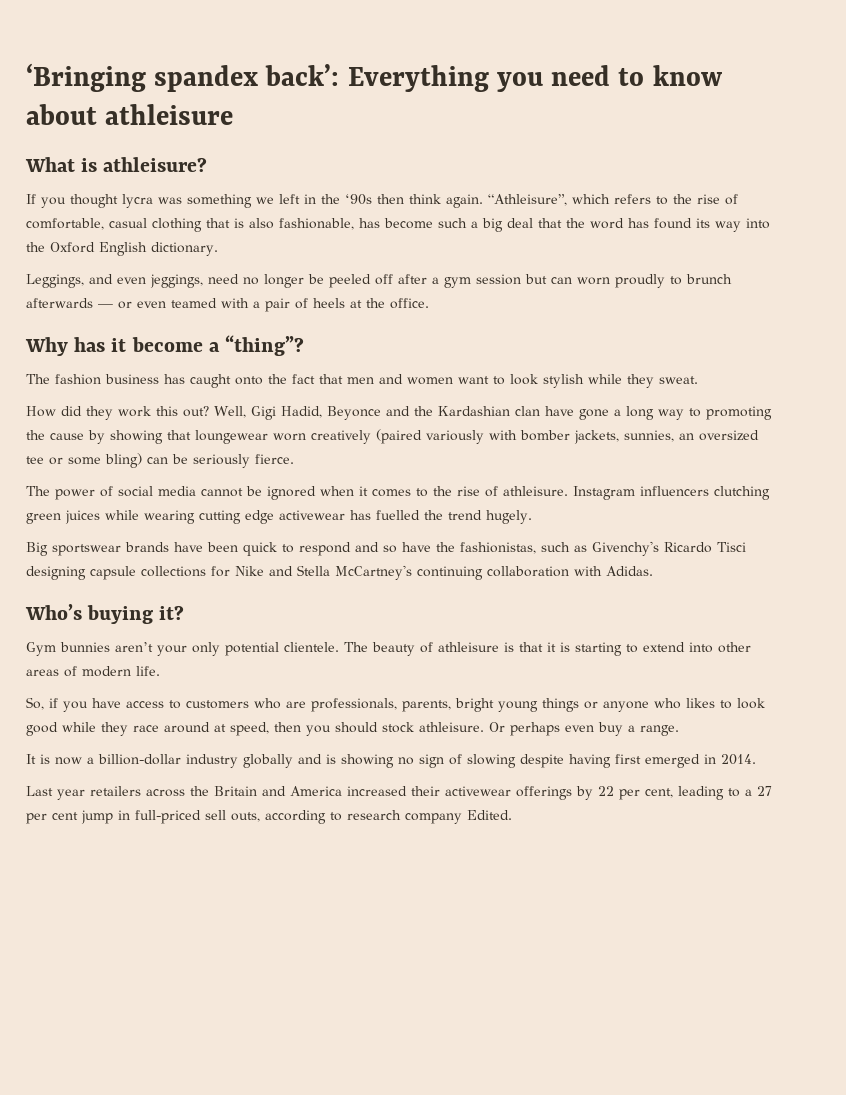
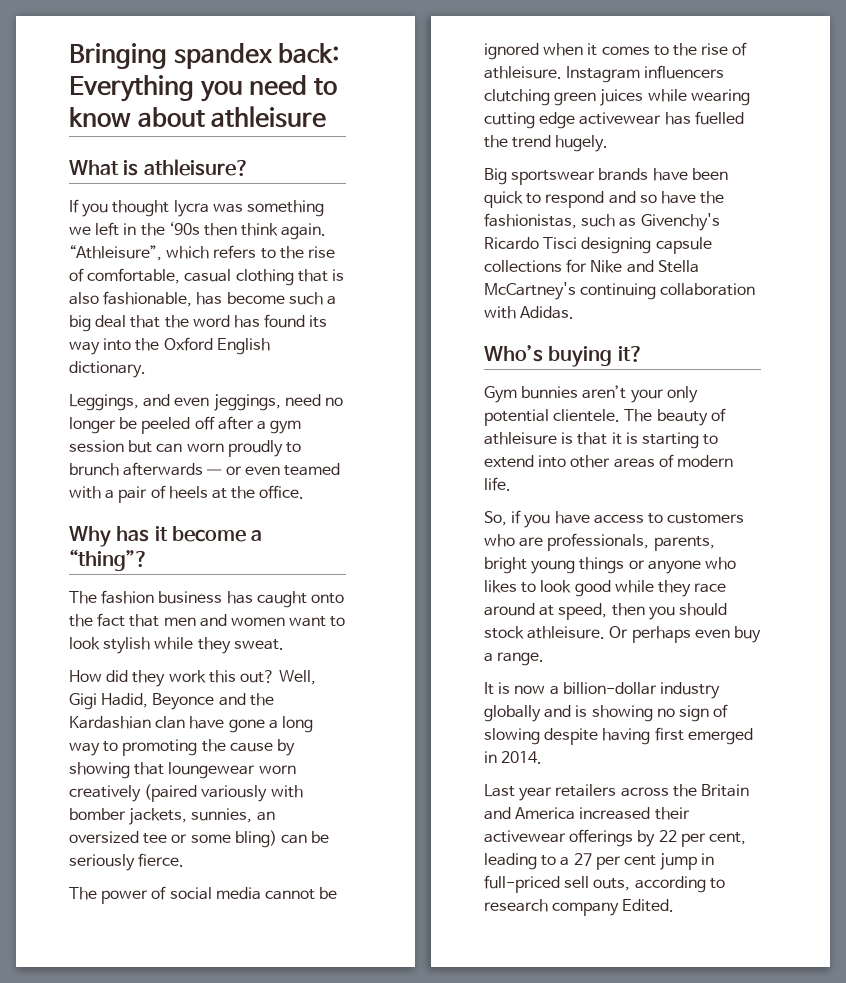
[26,63,340,92] ‘Bringing spandex back’: -> [69,43,340,69] Bringing spandex back:

